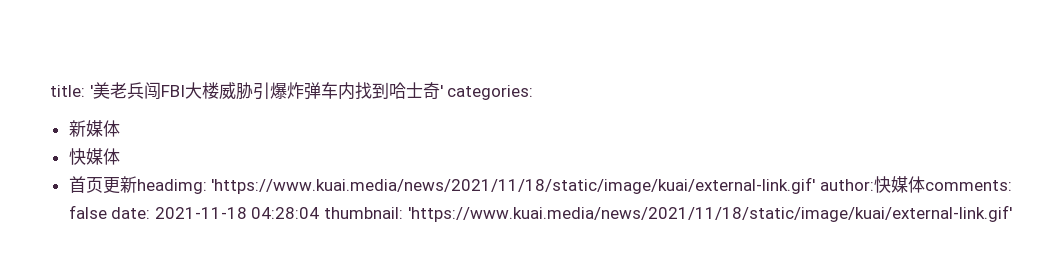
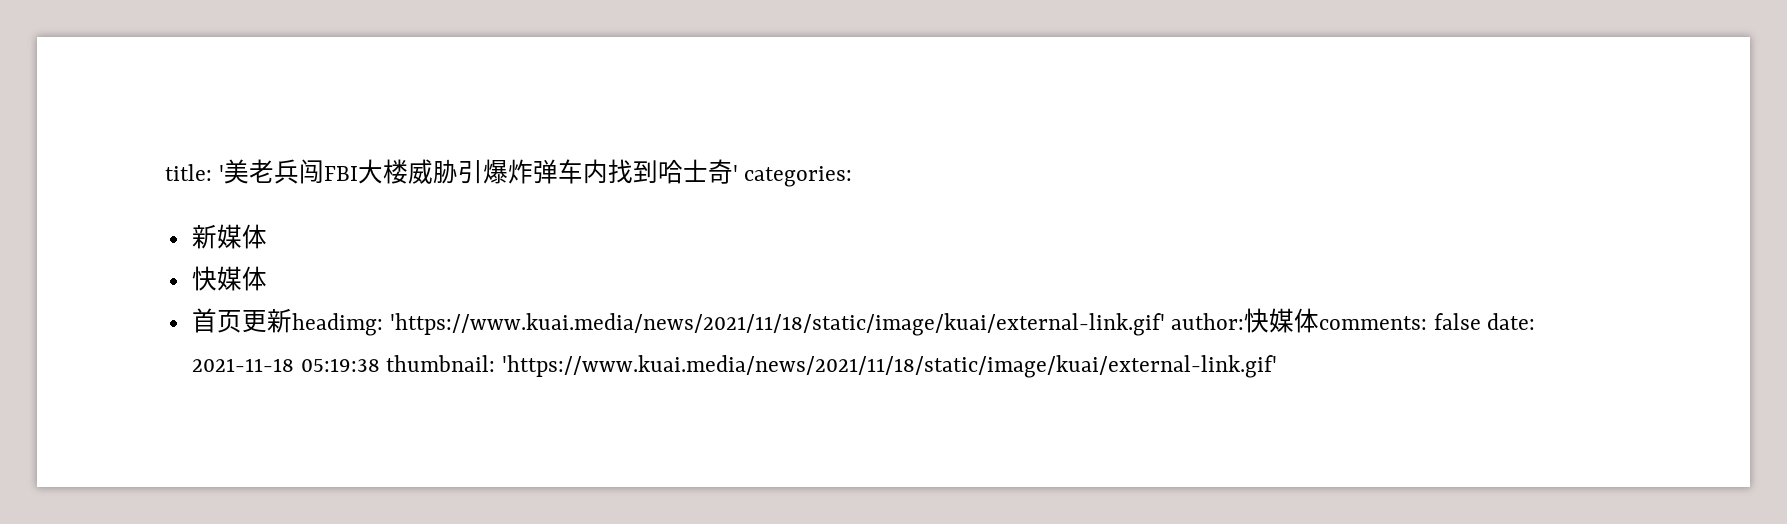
[251,207,320,219] 04:28:04 -> [300,358,380,372] 05:19:38

